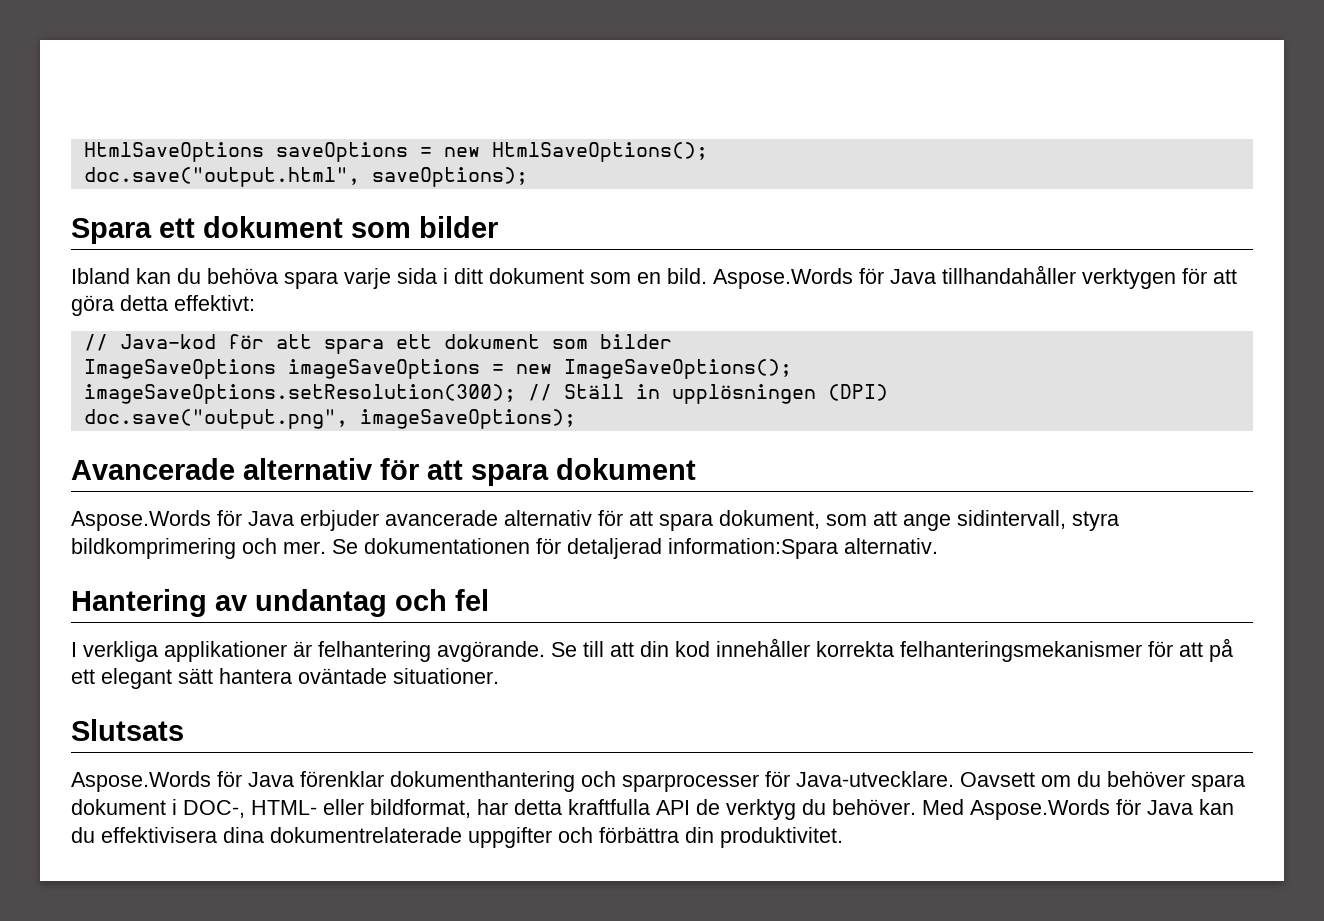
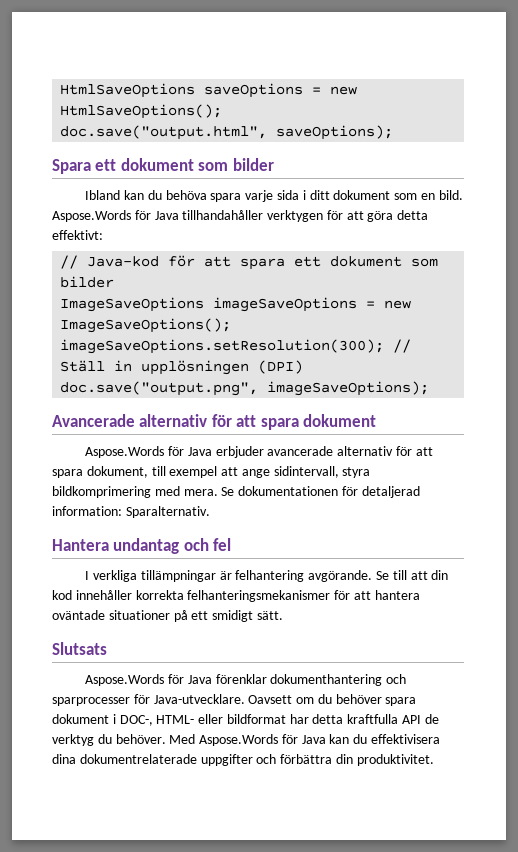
[826,514,867,526] som -> [151,466,218,478] till exempel
[242,538,326,554] och mer. -> [154,486,218,496] med mera.
[668,538,938,559] [71,589,247,617] information:Spara alternativ. // Hantering av -> [52,506,210,518] [52,539,109,551] information: Sparalternativ. // Hantera
[164,641,287,662] applikationer -> [140,570,216,582] tillämpningar
[1209,638,1233,662] [71,668,499,689] på ett elegant sätt hantera oväntade situationer. -> [374,590,420,600] [52,610,283,622] hantera oväntade situationer på ett smidigt sätt.
[370,799,471,818] bildformat, -> [226,714,286,724] bildformat

